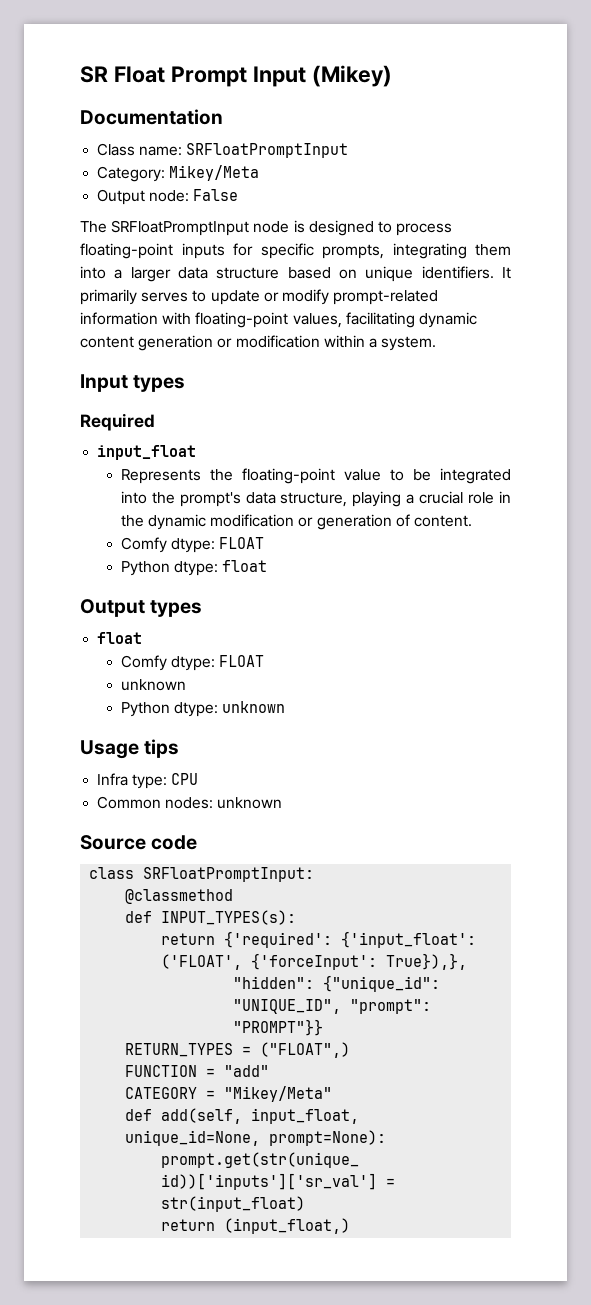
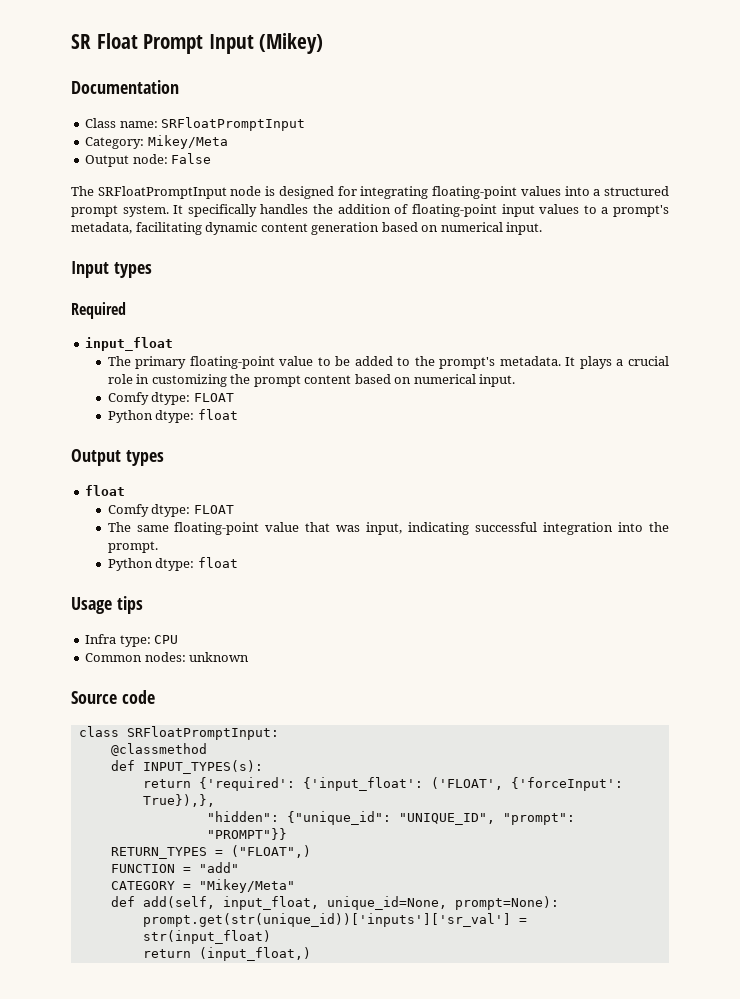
[377,221,453,236] [80,243,511,259] [80,266,511,282] [80,289,439,305] [80,312,477,328] [80,335,437,351] to process floating-point inputs for specific prompts, integrating them into a larger data structure based on unique identifiers. It primarily serves to update or modify prompt-related information with floating-point values, facilitating dynamic content generation or modification within a system. -> [337,186,670,199] [71,204,670,217] [71,222,543,235] for integrating floating-point values into a structured prompt system. It specifically handles the addition of floating-point input values to a prompt's metadata, facilitating dynamic content generation based on numerical input.
[120,469,233,484] Represents the -> [107,356,187,369] The primary
[440,468,511,484] [120,491,512,507] [120,514,472,530] integrated into the prompt's data structure, playing a crucial role in the dynamic modification or generation of content. -> [354,356,669,369] [107,374,516,387] added to the prompt's metadata. It plays a crucial role in customizing the prompt content based on numerical input.
[120,679,186,691] [120,701,286,717] unknown // Python dtype: unknown -> [107,522,669,535] [107,541,158,553] [107,557,238,571] The same floating-point value that was input, indicating successful integration into the prompt. // Python dtype: float

